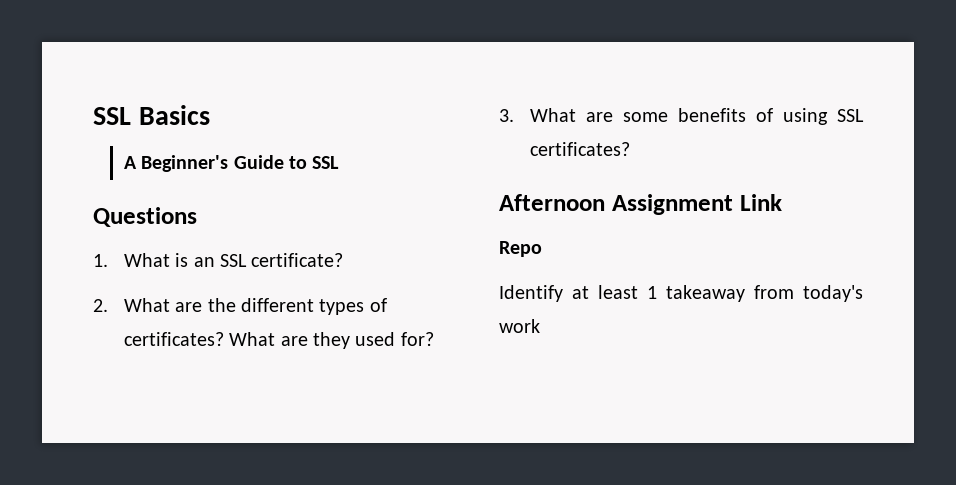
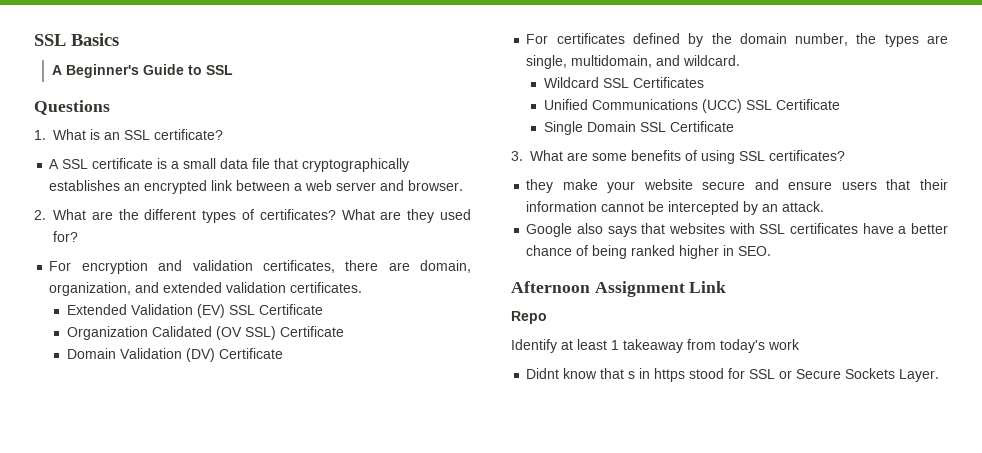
(344, 260) none -> [49,158,410,172] [49,180,464,194] // A SSL certificate is a small data file that cryptographically establishes an encrypted link between a web server and browser.
(434, 339) none -> [49,260,471,274] [49,282,363,296] [67,304,324,318] [67,326,345,340] [67,348,284,362] [526,33,948,47] [526,55,741,69] [544,77,705,88] [544,99,841,113] [544,121,735,135] // For encryption and validation certificates, there are domain, organization, and extended validation certificates. // Extended Validation (EV) SSL Certificate // Organization Calidated (OV SSL) Certificate // Domain Validation (DV) Certificate // For certificates defined by the domain number, the types are single, multidomain, and wildcard. // Wildcard SSL Certificates // Unified Communications (UCC) SSL Certificate // Single Domain SSL Certificate
(630, 149) none -> [526,179,949,193] [526,201,825,215] [526,223,949,237] [526,245,772,259] // they make your website secure and ensure users that their information cannot be intercepted by an attack. // Google also says that websites with SSL certificates have a better chance of being ranked higher in SEO.
(540, 326) none -> [526,368,940,382] // Didnt know that s in https stood for SSL or Secure Sockets Layer.

